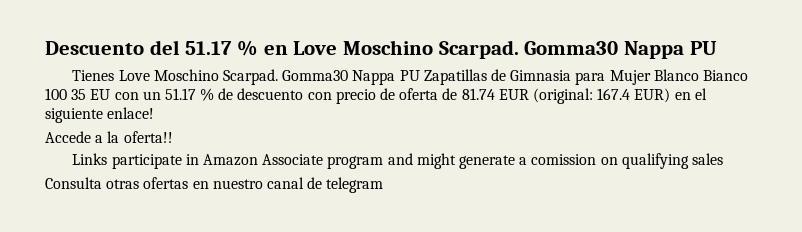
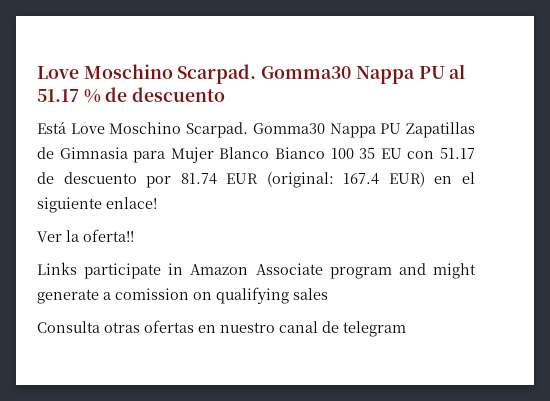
[45,40,717,59] [72,70,115,81] Descuento del 51.17 % en Love Moschino Scarpad. Gomma30 Nappa PU // Tienes -> [37,64,466,84] [37,87,226,103] [37,121,66,134] Love Moschino Scarpad. Gomma30 Nappa PU al 51.17 % de descuento // Está
[142,88,458,104] un 51.17 % de descuento con precio de oferta de -> [440,148,476,159] [37,172,172,188] 51.17 de descuento por
[45,131,104,143] Accede a -> [37,231,62,242] Ver

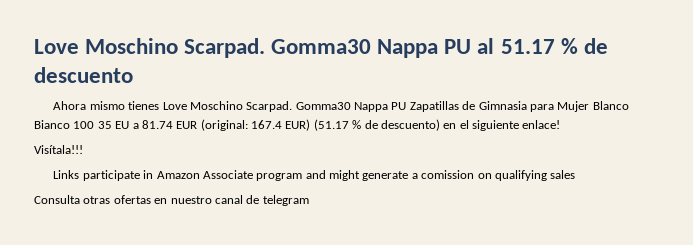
[37,121,66,134] Está -> [53,101,160,110] Ahora mismo tienes
[407,148,476,159] [37,172,172,188] con 51.17 de descuento por -> [132,123,139,129] a
(425, 179) none -> [313,119,440,131] (51.17 % de descuento)
[37,229,134,242] Ver la oferta!! -> [34,145,83,154] Visítala!!!

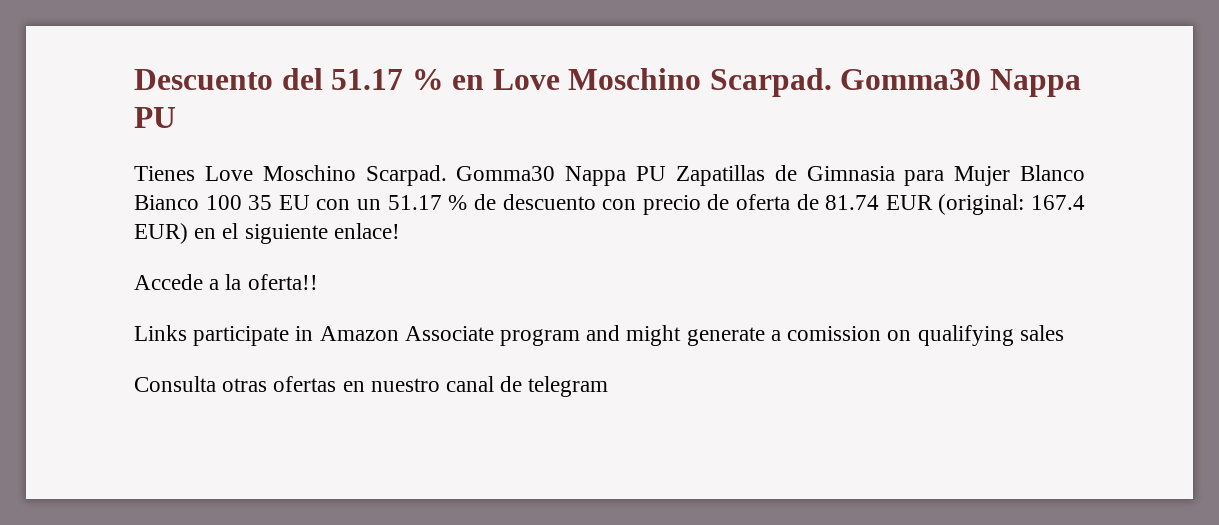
[34,38,608,58] [34,67,133,83] [53,101,160,110] Love Moschino Scarpad. Gomma30 Nappa PU al 51.17 % de descuento // Ahora mismo tienes -> [134,68,1081,97] [134,107,176,128] [134,166,195,181] Descuento del 51.17 % en Love Moschino Scarpad. Gomma30 Nappa PU // Tienes
[132,123,139,129] a -> [316,194,819,215] con un 51.17 % de descuento con precio de oferta de
[313,119,440,131] (51.17 % de descuento) -> (188, 233) none
[34,145,83,154] Visítala!!! -> [134,274,318,290] Accede a la oferta!!

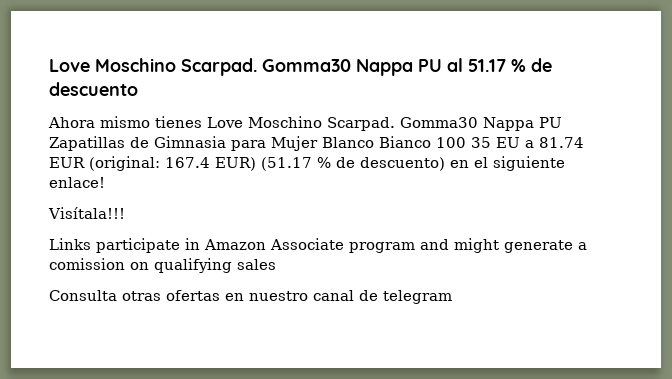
[134,68,1081,97] [134,107,176,128] [134,166,195,181] Descuento del 51.17 % en Love Moschino Scarpad. Gomma30 Nappa PU // Tienes -> [49,58,552,76] [49,82,138,96] [48,116,202,128] Love Moschino Scarpad. Gomma30 Nappa PU al 51.17 % de descuento // Ahora mismo tienes
[316,194,819,215] con un 51.17 % de descuento con precio de oferta de -> [525,140,534,148] a
(188, 233) none -> [261,157,445,171] (51.17 % de descuento)
[134,274,318,290] Accede a la oferta!! -> [48,207,125,219] Visítala!!!

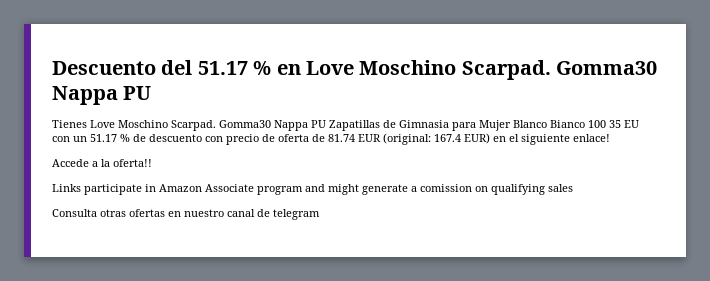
[49,58,552,76] [49,82,138,96] [48,116,202,128] Love Moschino Scarpad. Gomma30 Nappa PU al 51.17 % de descuento // Ahora mismo tienes -> [52,60,658,80] [52,86,152,105] [52,120,87,128] Descuento del 51.17 % en Love Moschino Scarpad. Gomma30 Nappa PU // Tienes
[525,140,534,148] a -> [52,134,325,145] con un 51.17 % de descuento con precio de oferta de
[261,157,445,171] (51.17 % de descuento) -> (490, 138) none
[48,207,125,219] Visítala!!! -> [52,159,152,167] Accede a la oferta!!

